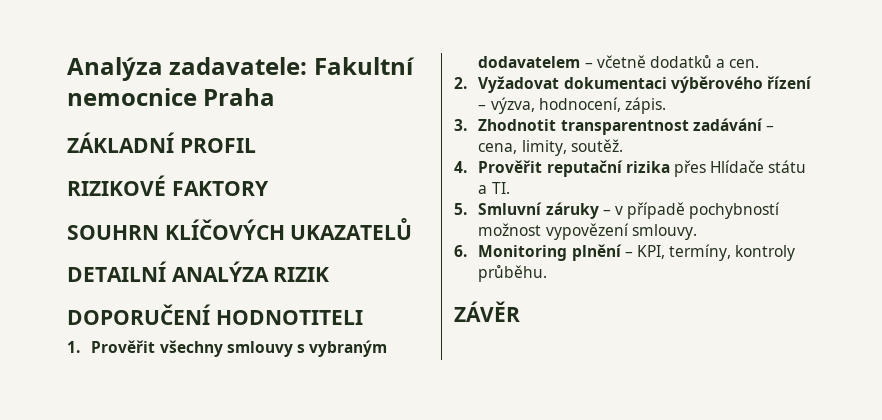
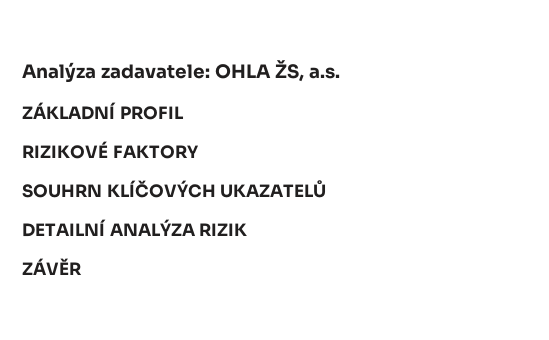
[313,57,415,75] [67,88,276,106] Fakultní nemocnice Praha -> [214,60,340,82] OHLA ŽS, a.s.
[67,304,363,325] [67,340,388,357] [478,55,760,68] [454,76,812,93] [478,97,666,114] [454,118,774,135] [478,139,623,156] [454,160,807,177] [478,182,510,194] [454,202,781,219] [478,223,697,240] [454,244,796,261] [478,265,548,282] // DOPORUČENÍ HODNOTITELI // 1. Prověřit všechny smlouvy s vybraným dodavatelem – včetně dodatků a cen. // 2. Vyžadovat dokumentaci výběrového řízení – výzva, hodnocení, zápis. // 3. Zhodnotit transparentnost zadávání – cena, limity, soutěž. // 4. Prověřit reputační rizika přes Hlídače státu a TI. // 5. Smluvní záruky – v případě pochybností možnost vypovězení smlouvy. // 6. Monitoring plnění – KPI, termíny, kontroly průběhu. -> (248, 229) none

